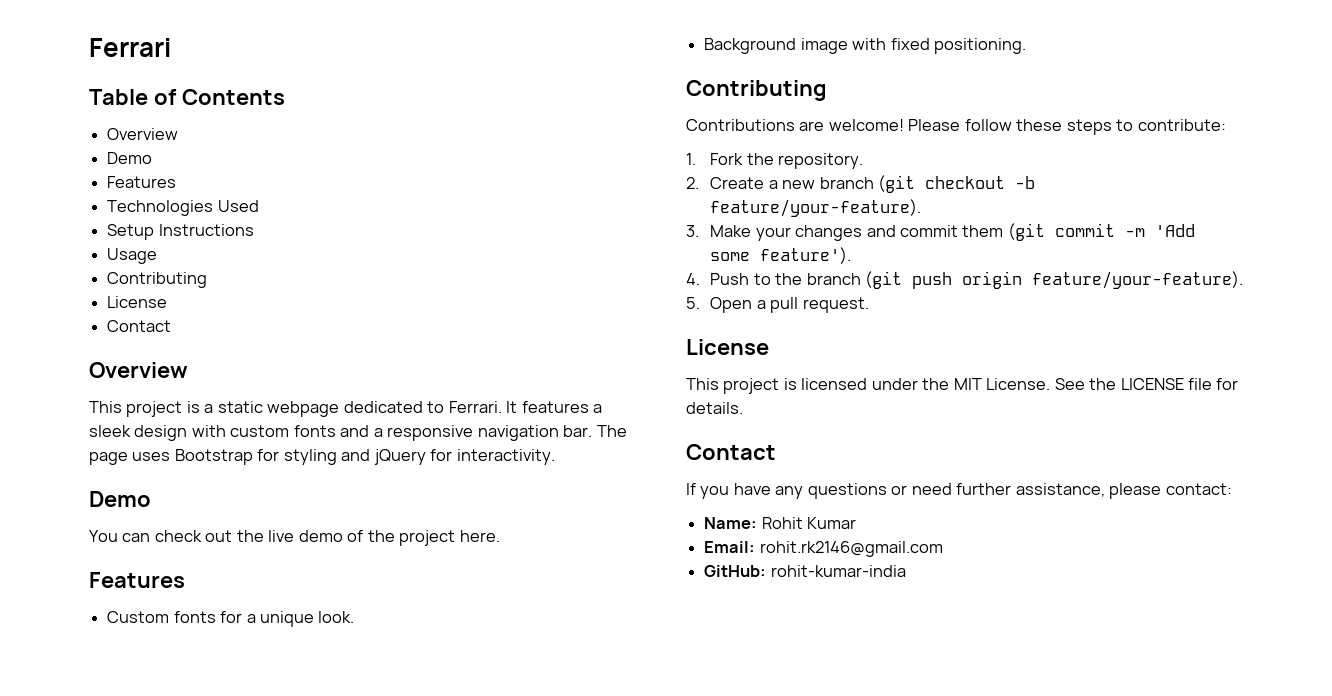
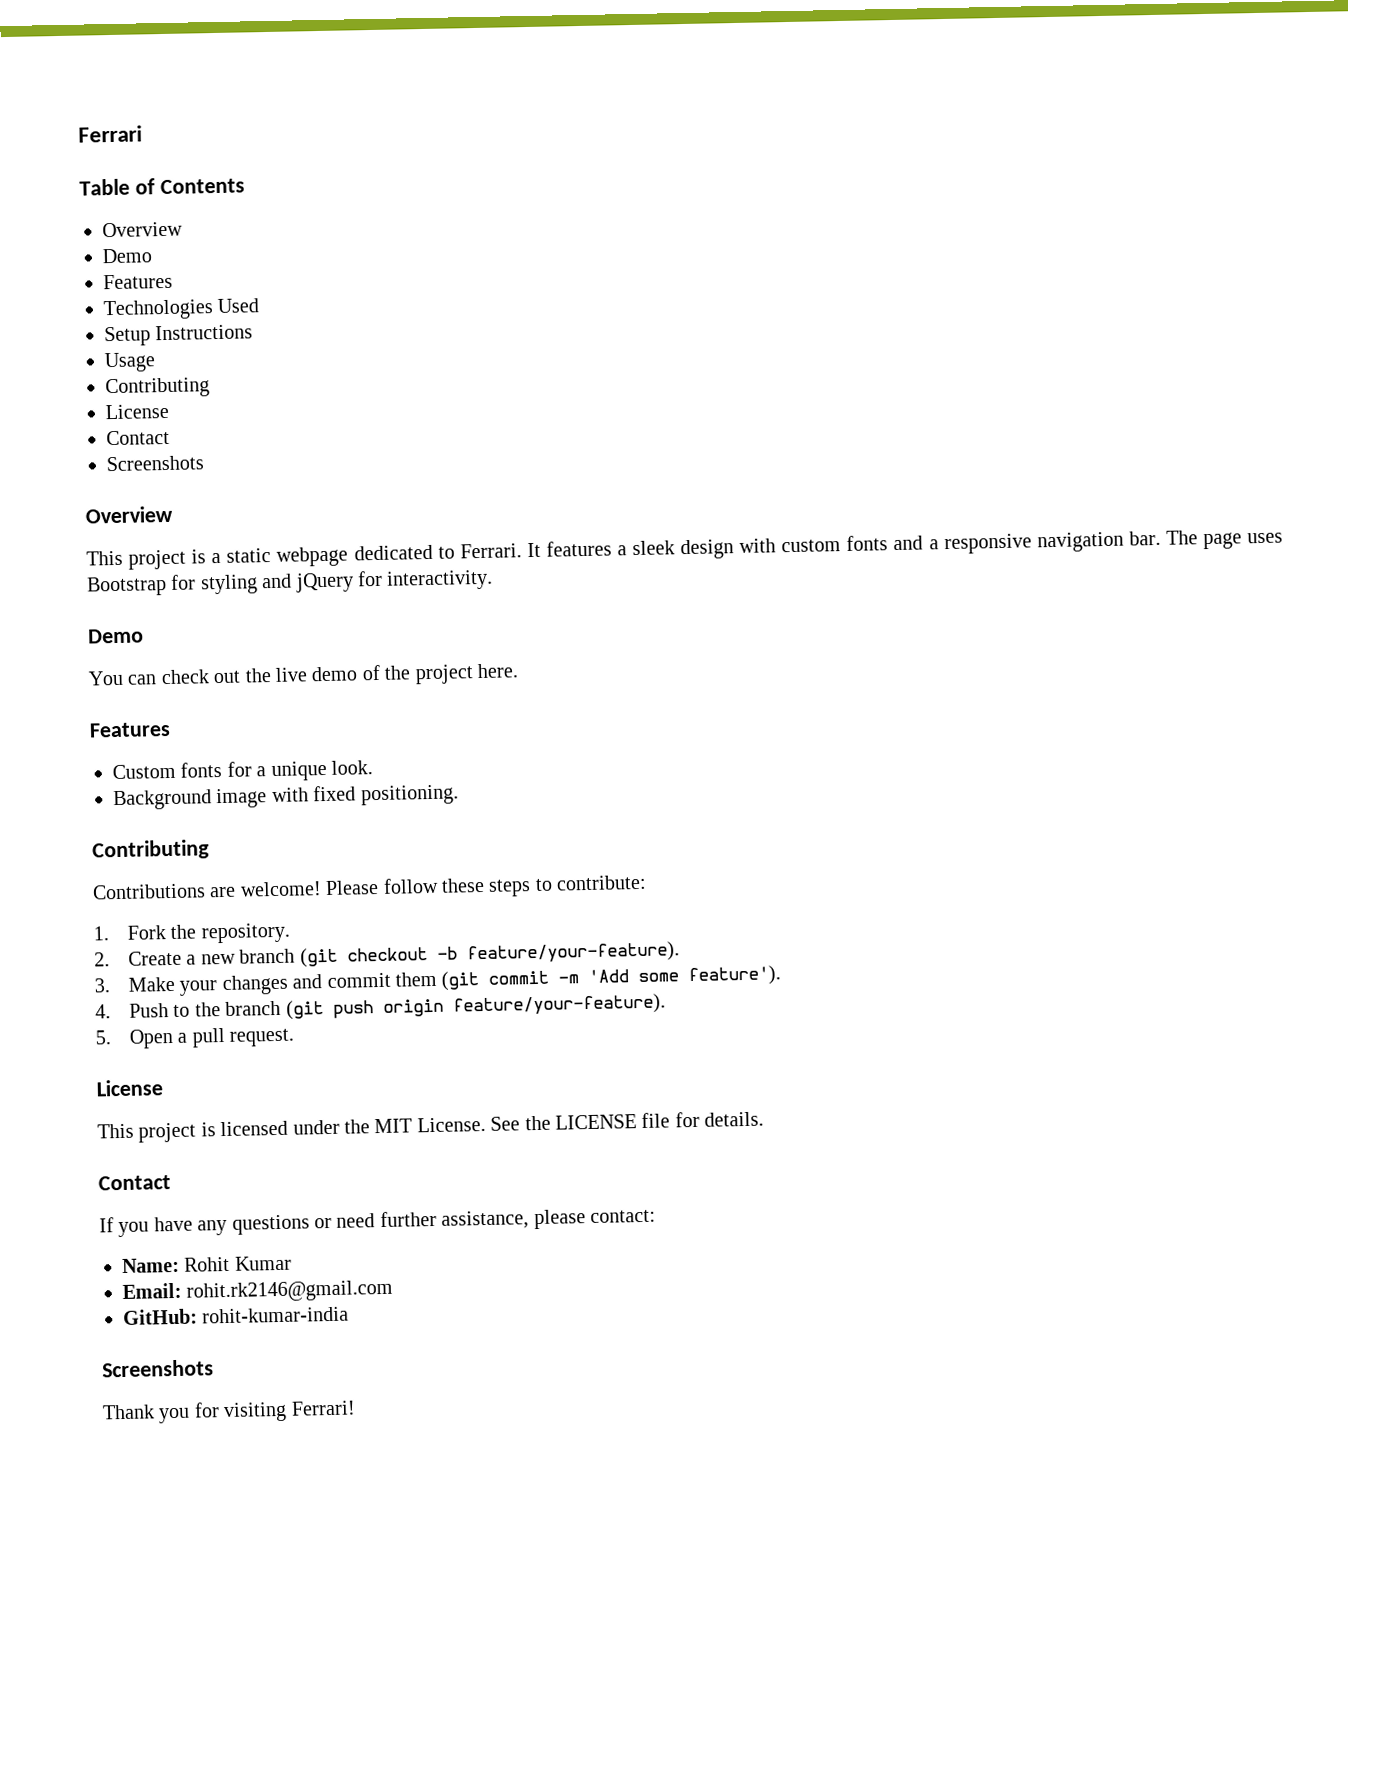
(172, 326) none -> [106,455,204,472] // Screenshots
(906, 571) none -> [102,1359,214,1378] [102,1400,356,1424] // Screenshots // Thank you for visiting Ferrari!

